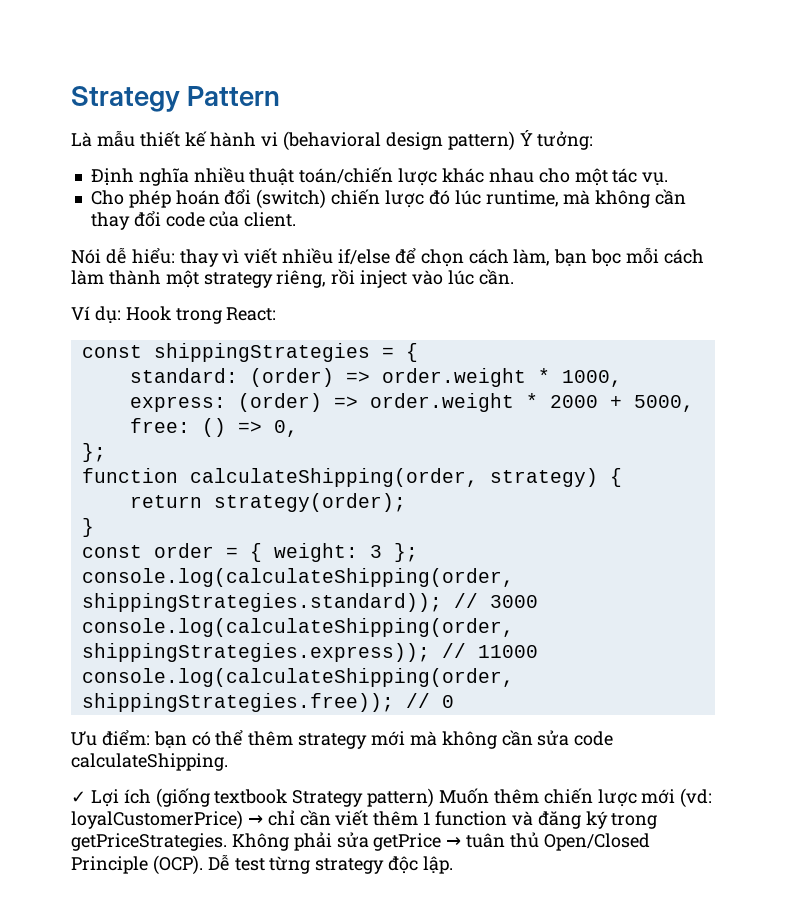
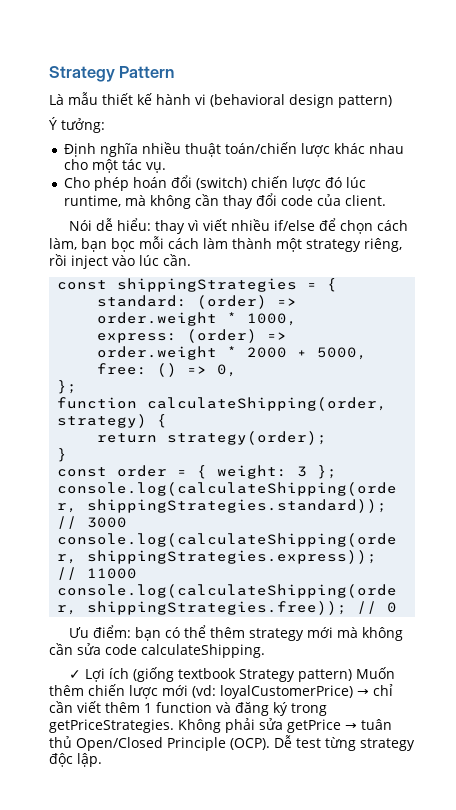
(515, 141) none -> (392, 101) //
[71,306,277,324] // Ví dụ: Hook trong React: -> (191, 260) none

